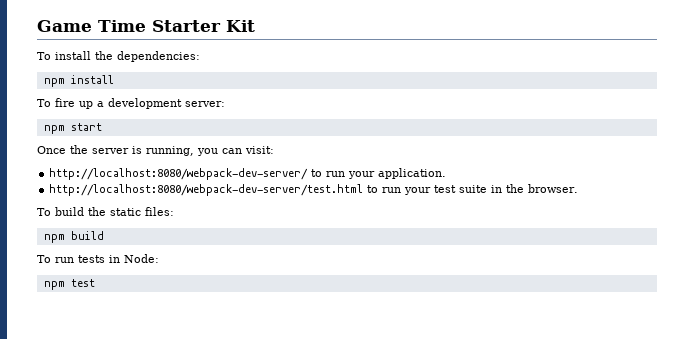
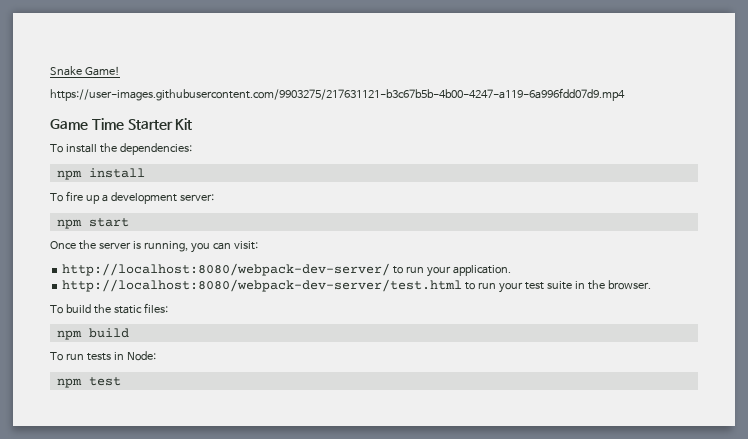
(37, 26) none -> [50,66,120,76] [50,88,625,101] Snake Game! // https://user-images.githubusercontent.com/9903275/217631121-b3c67b5b-4b00-4247-a119-6a996fdd07d9.mp4 //

